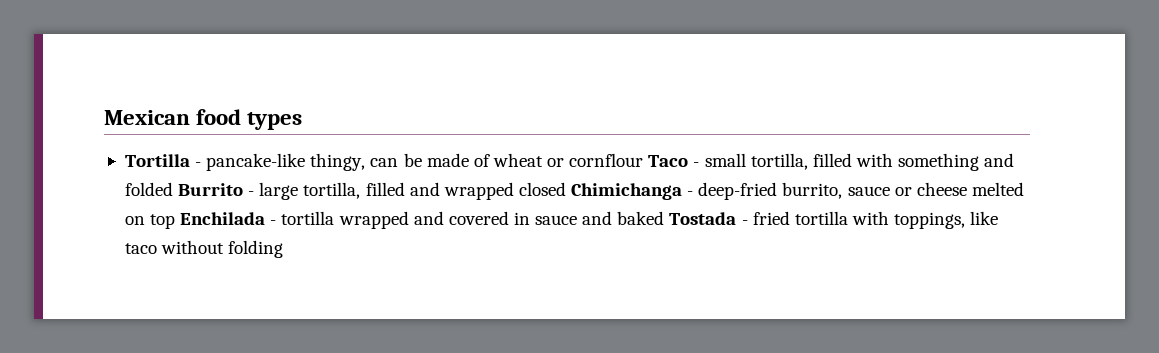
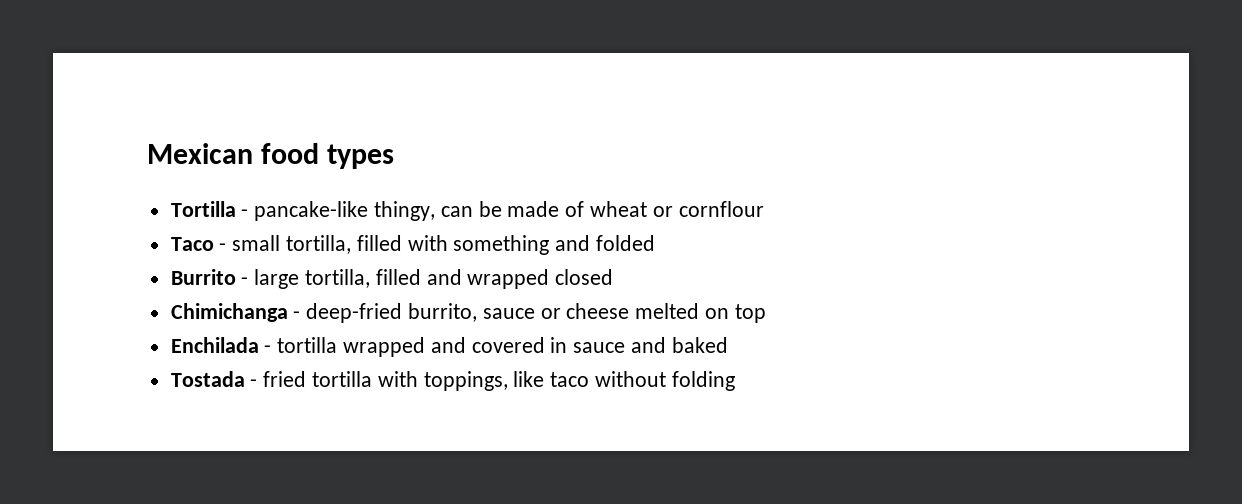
(644, 160) none -> (764, 209) //
(173, 189) none -> (656, 243) //
(566, 189) none -> (614, 277) //
(176, 221) none -> (766, 313) //
(665, 218) none -> (728, 345) //

